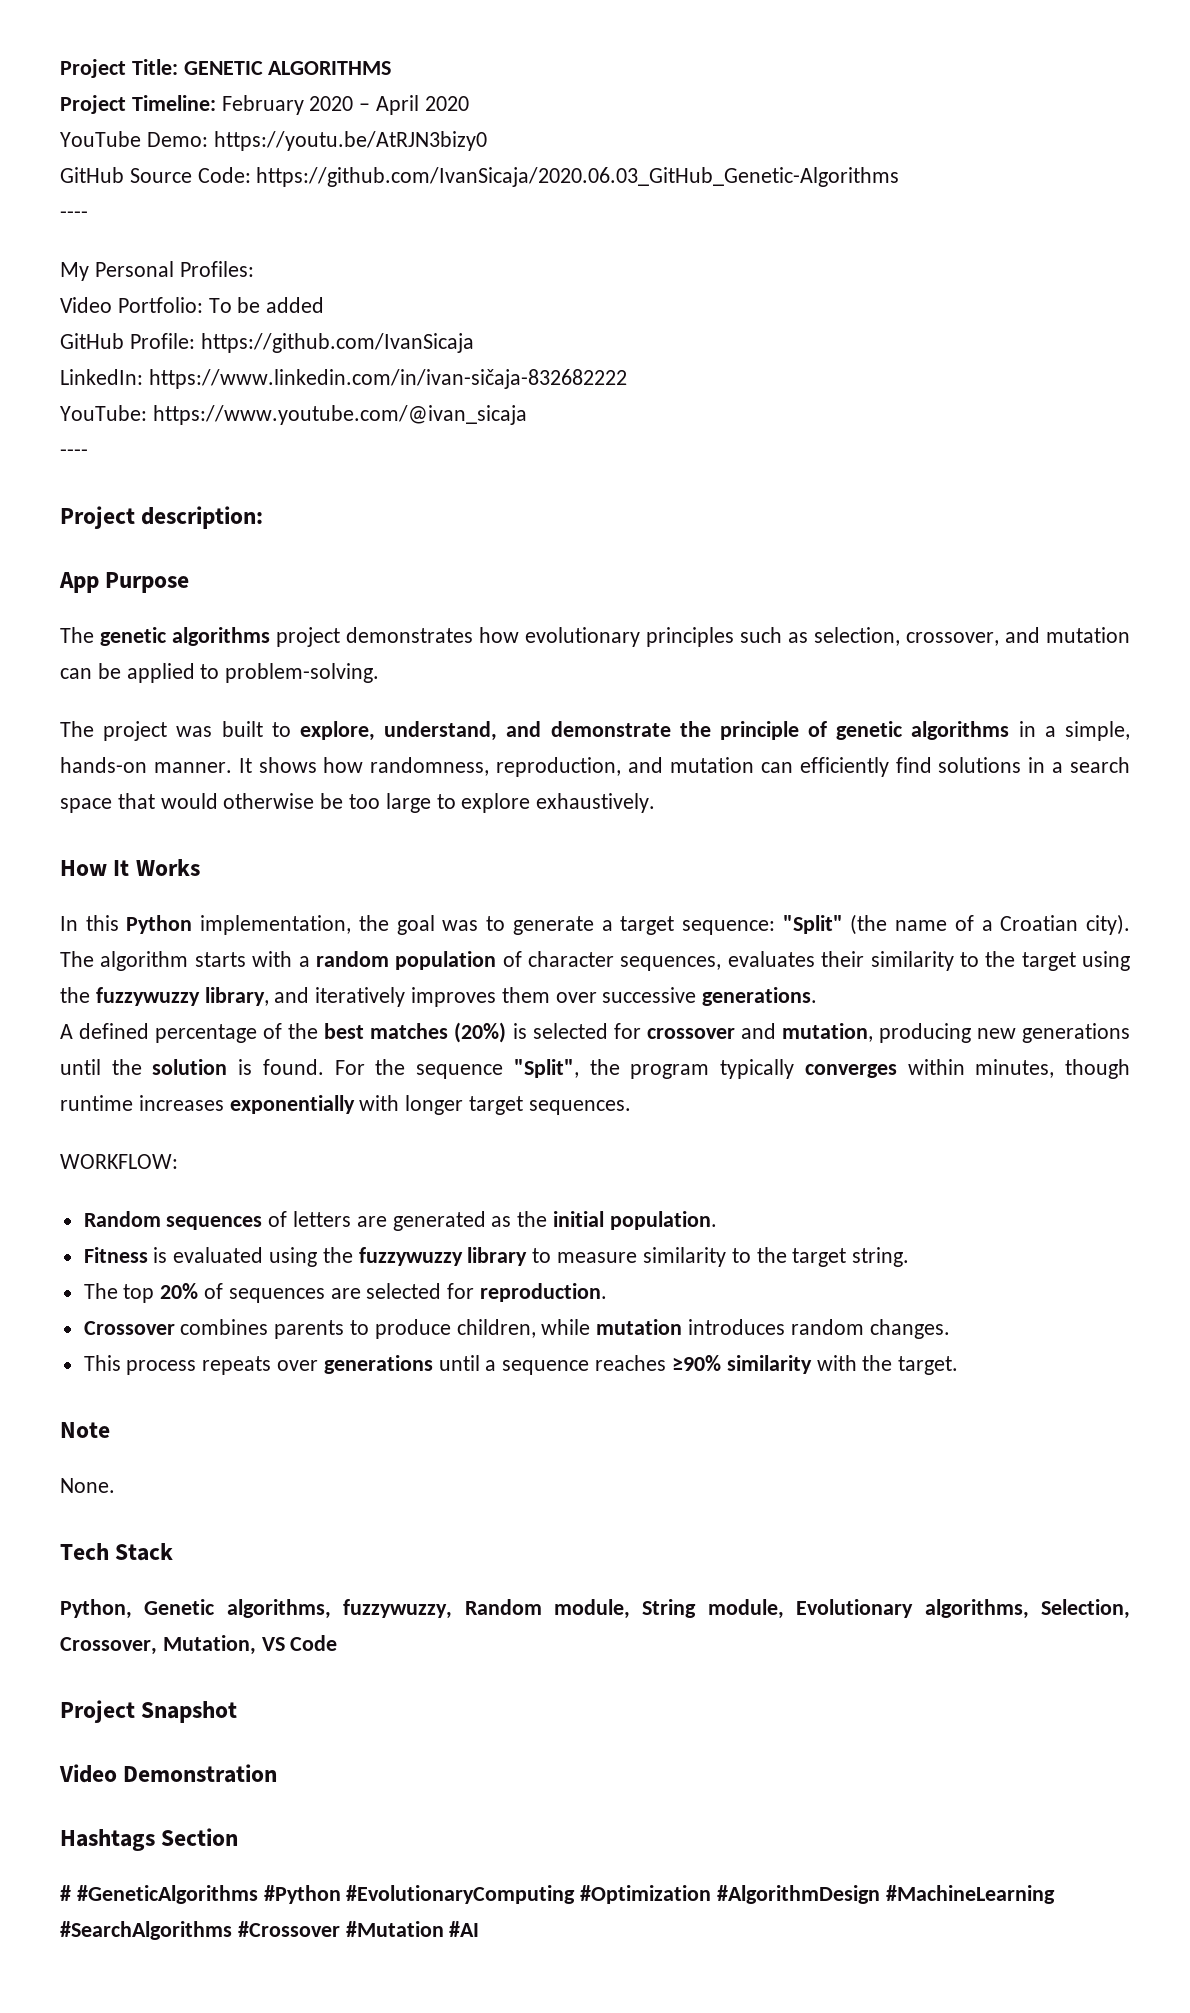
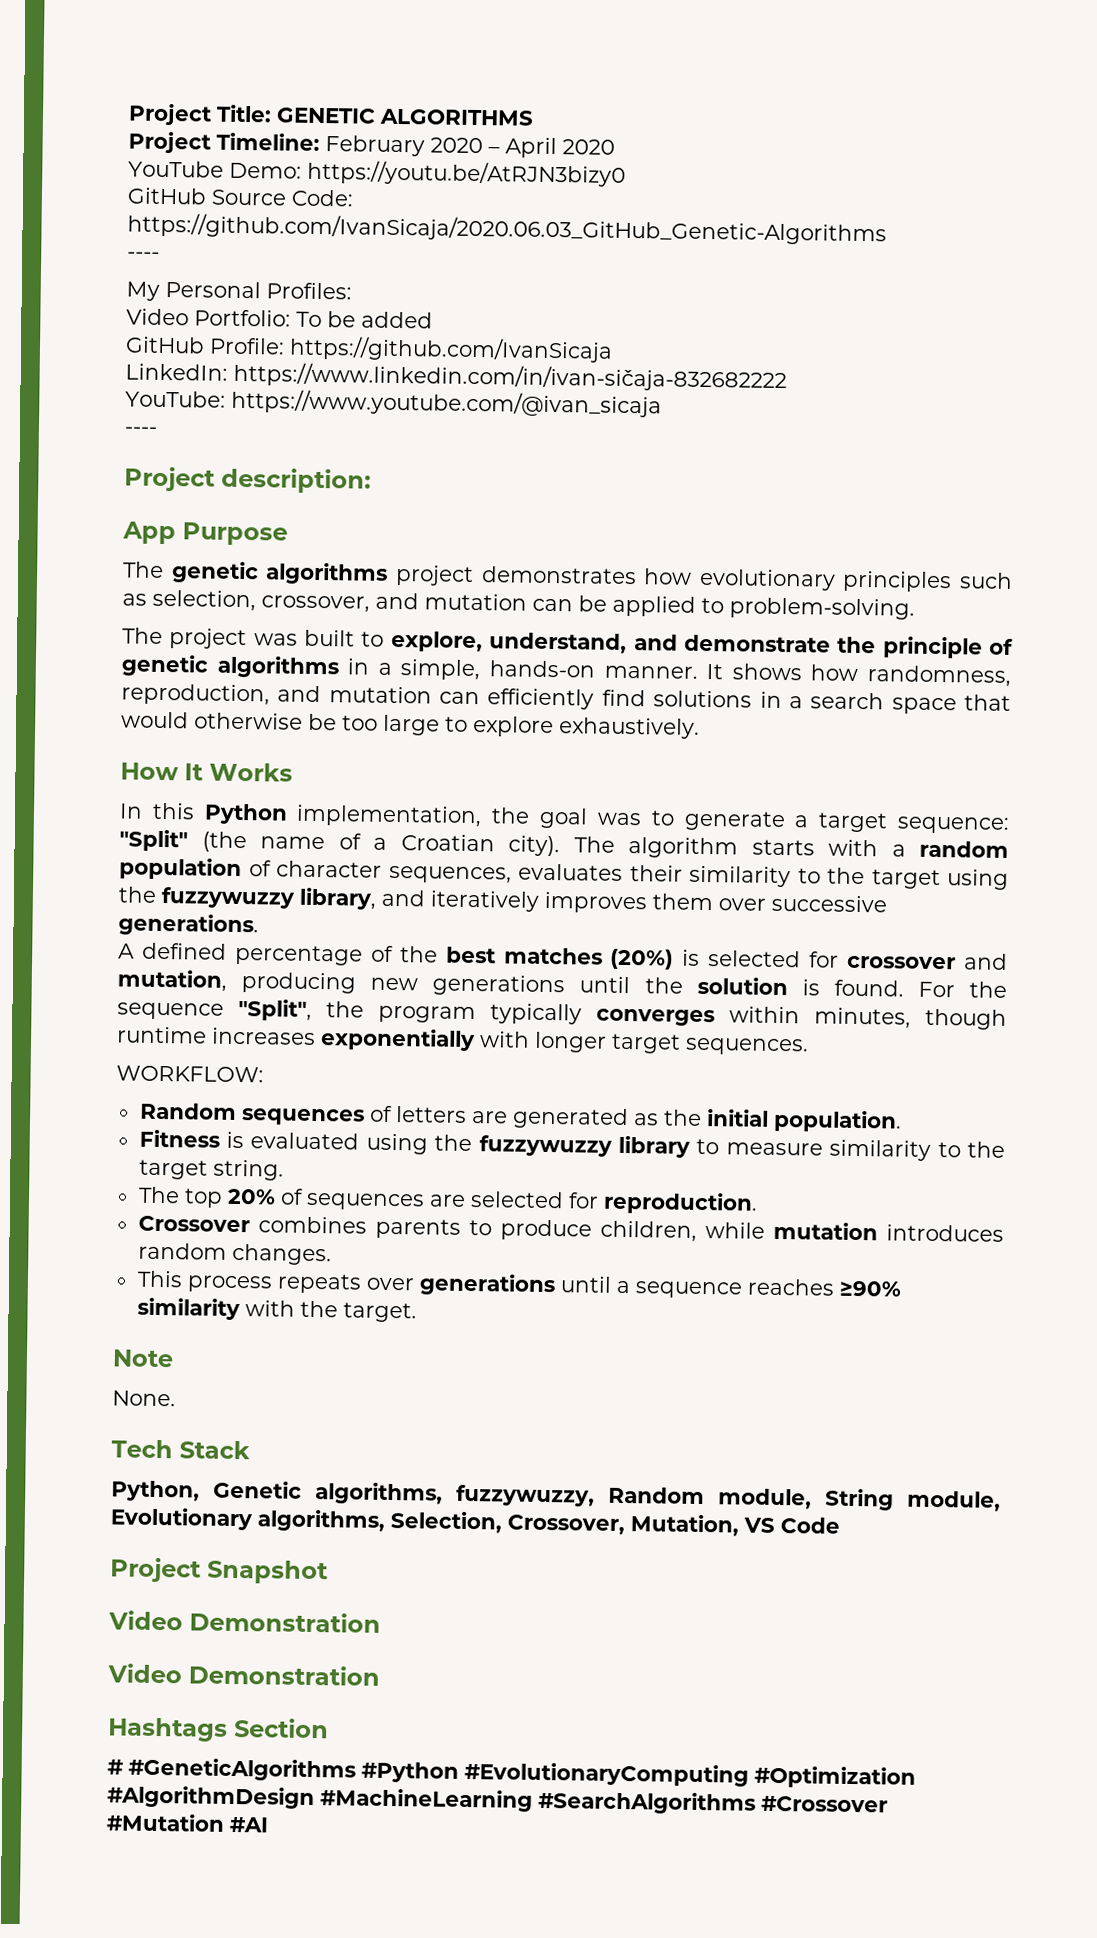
(278, 1773) none -> [107,1663,380,1686] // Video Demonstration

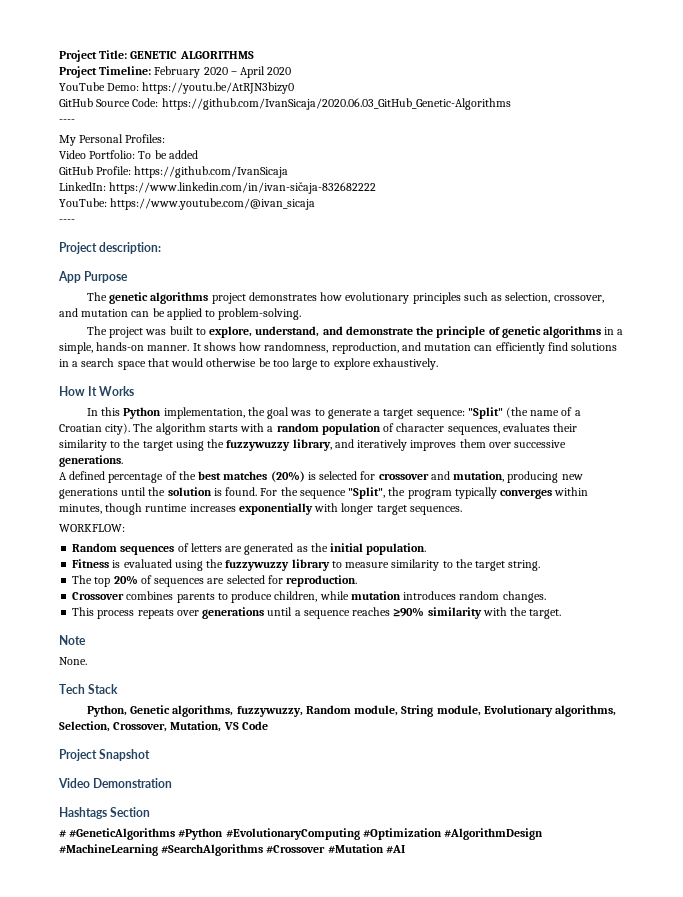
[107,1663,380,1686] // Video Demonstration -> (173, 783) none

